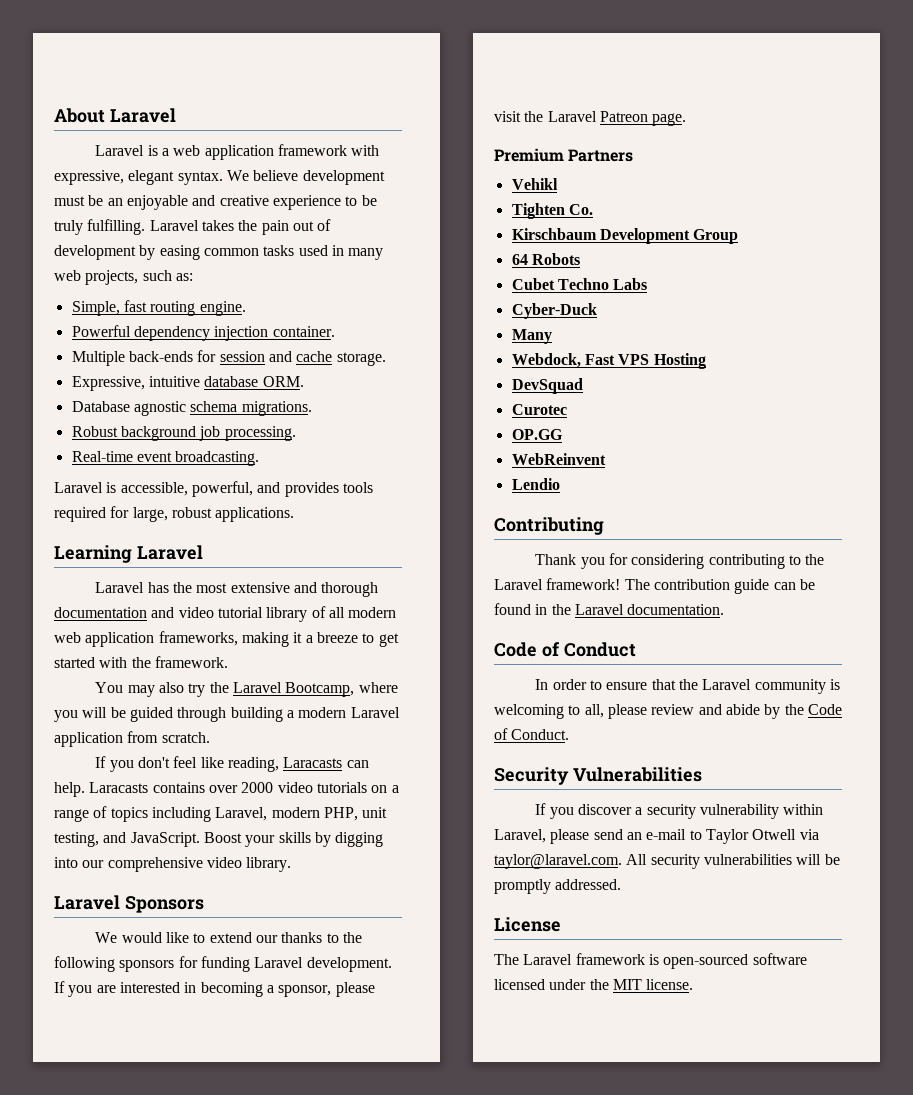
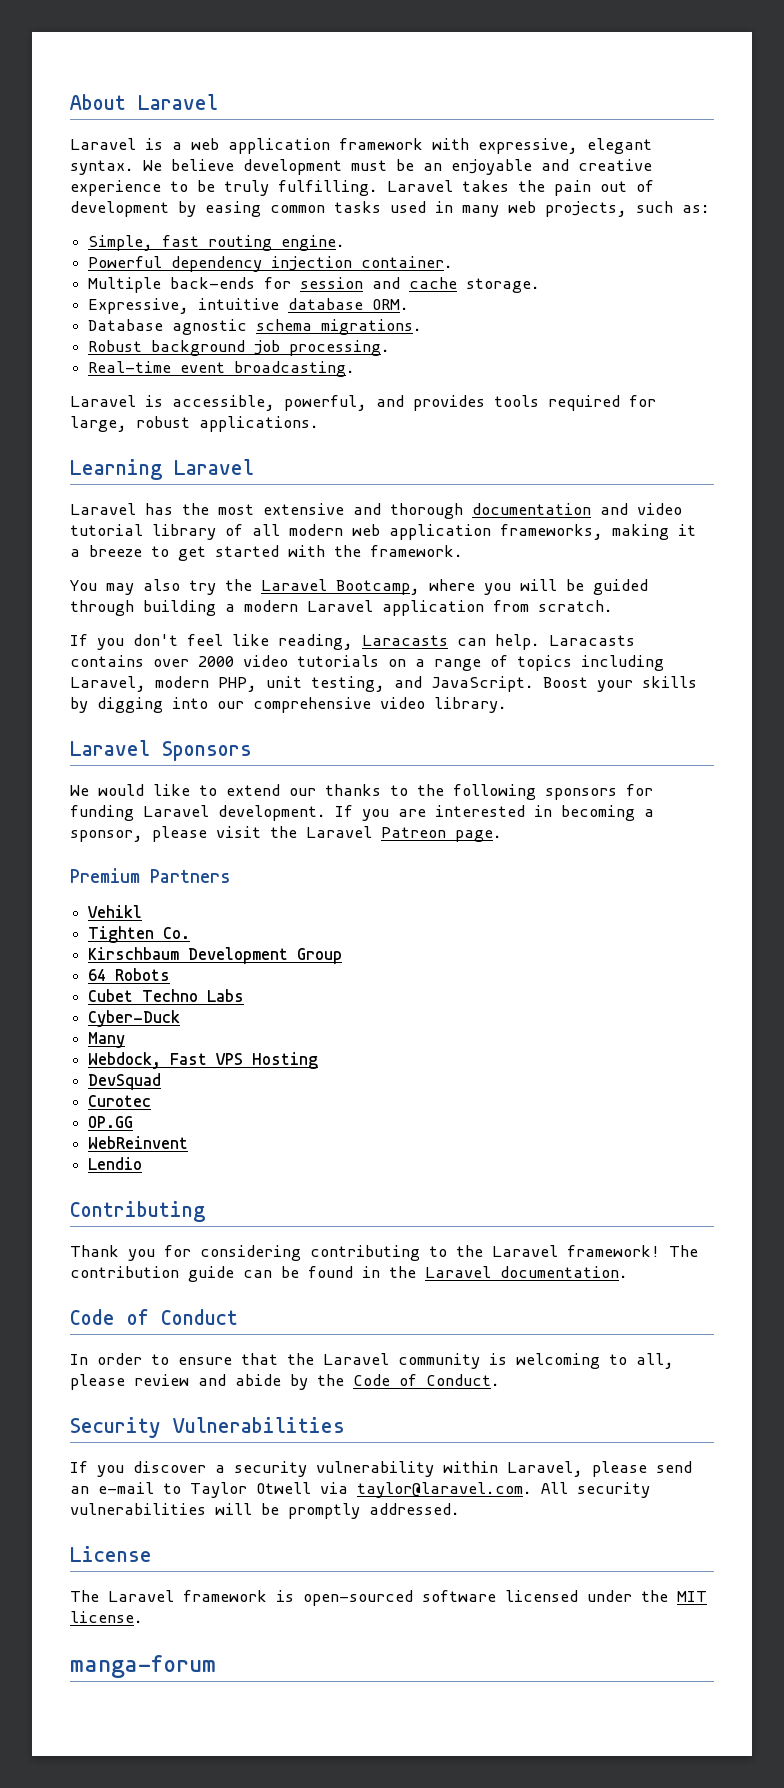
(694, 984) none -> [70,1655,216,1678] // manga-forum

